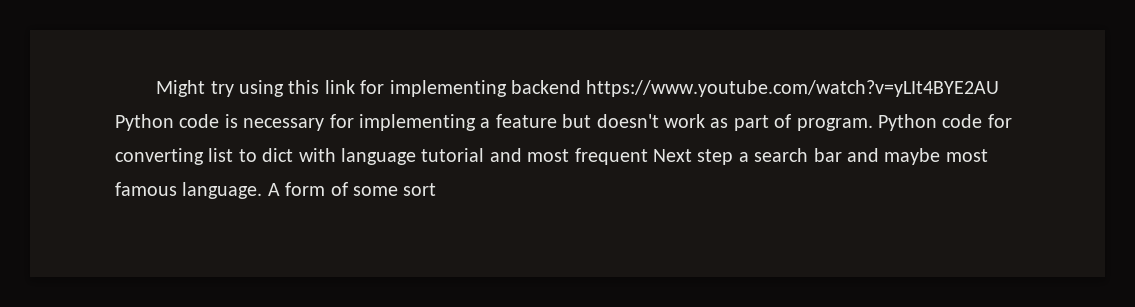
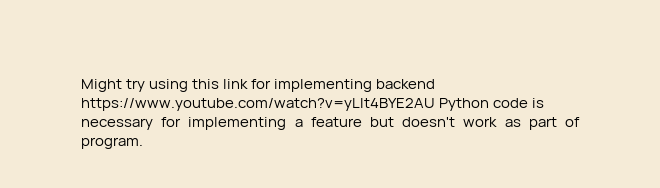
[877,114,1012,131] [115,148,988,165] [115,182,437,199] Python code for converting list to dict with language tutorial and most frequent Next step a search bar and maybe most famous language. A form of some sort -> (143, 143) none

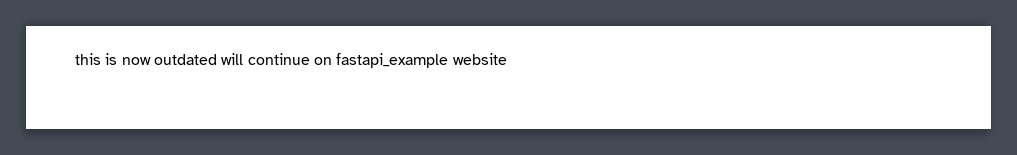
[81,79,436,92] [81,98,545,111] [81,117,580,130] [81,137,143,149] Might try using this link for implementing backend https://www.youtube.com/watch?v=yLIt4BYE2AU Python code is necessary for implementing a feature but doesn't work as part of program. -> [75,53,507,68] this is now outdated will continue on fastapi_example website

